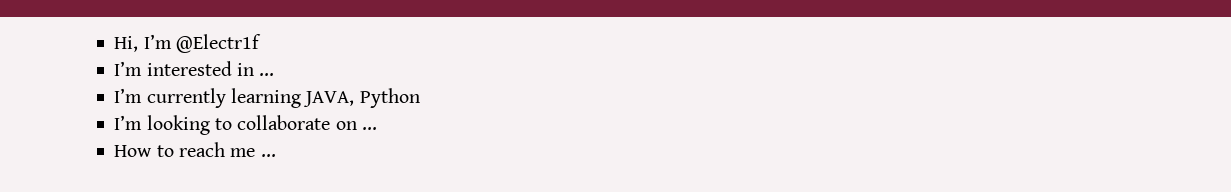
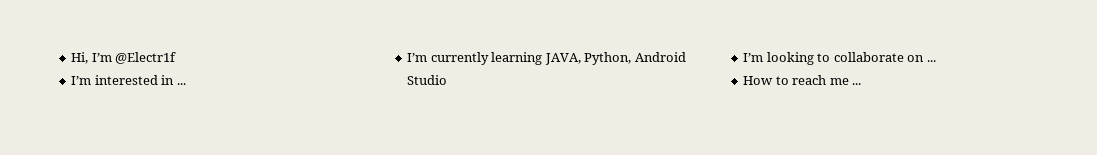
[359,88,420,108] Python -> [584,52,686,65] [407,75,448,85] Python, Android Studio

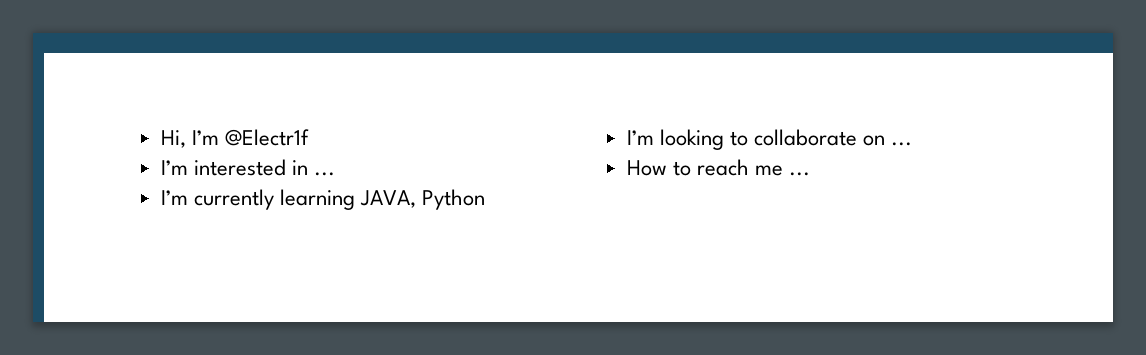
[584,52,686,65] [407,75,448,85] Python, Android Studio -> [422,189,486,210] Python

